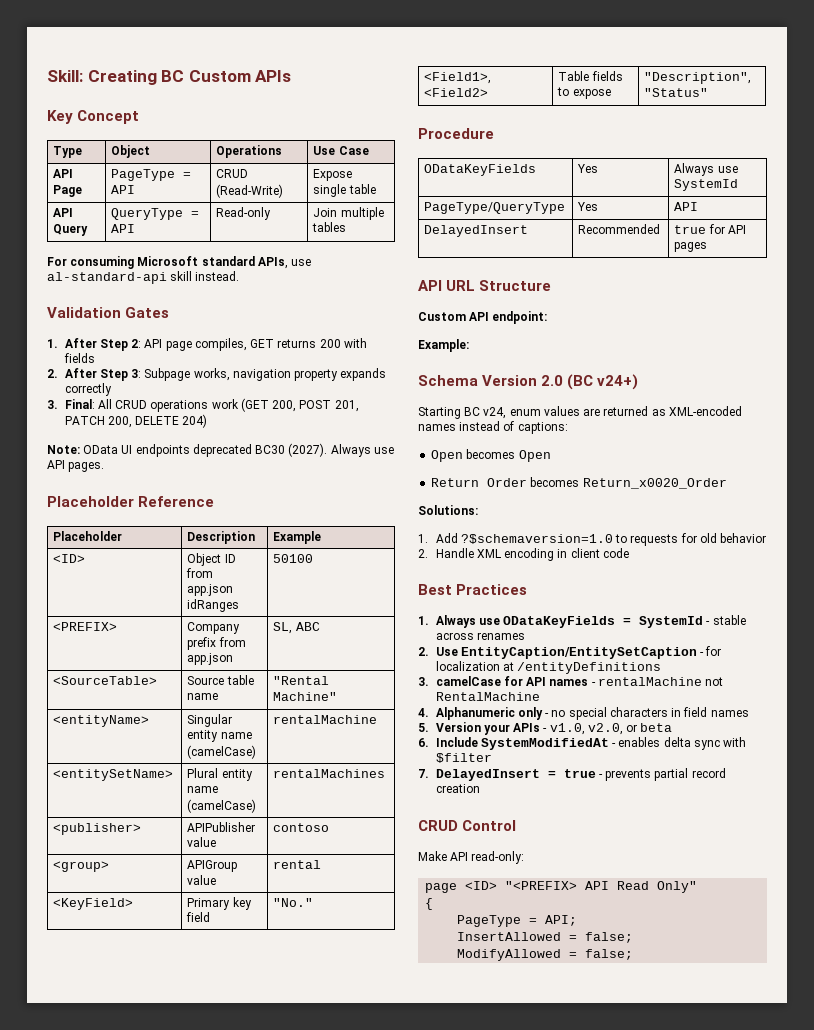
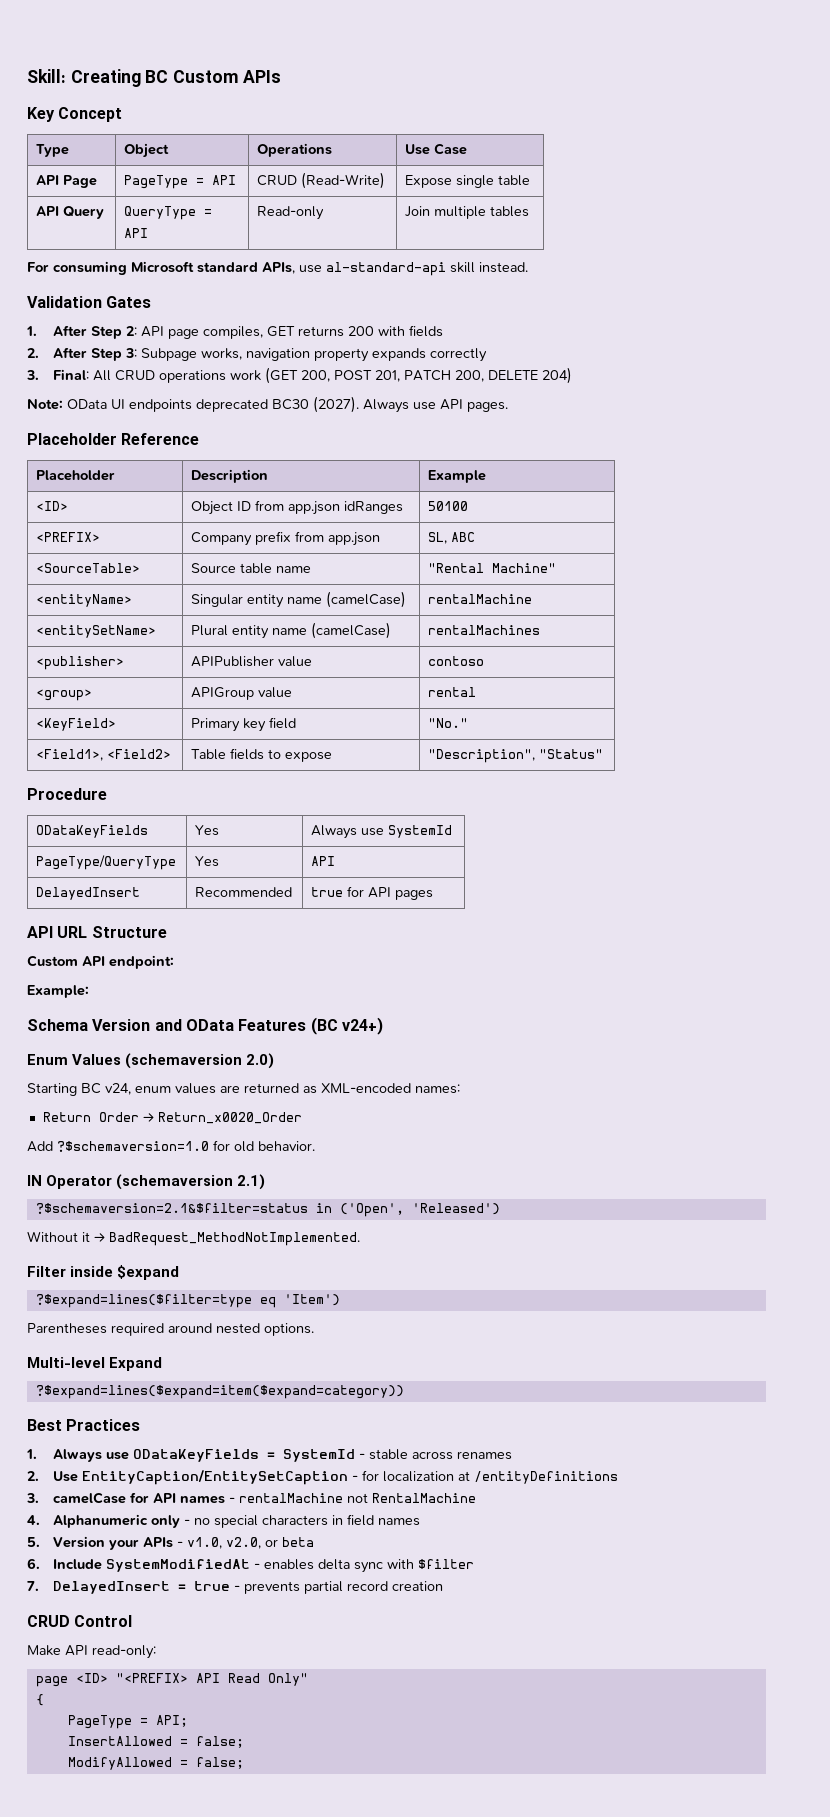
[541,375,564,386] 2.0 -> [154,1019,307,1031] and OData Features
(639, 382) none -> [27,1053,275,1069] // Enum Values (schemaversion 2.0)
[418,421,568,434] [431,449,551,462] names instead of captions: // Open becomes Open -> [415,1084,460,1094] names:
[530,477,580,487] becomes -> [142,1113,154,1122] →
[418,505,478,515] [418,533,767,546] [418,548,629,561] Solutions: // 1. Add ?$schemaversion=1.0 to requests for old behavior // 2. Handle XML encoding in client code -> [27,1140,315,1152] [27,1174,266,1190] [35,1203,500,1217] [27,1231,360,1246] [27,1265,180,1280] [35,1294,340,1308] [27,1323,314,1336] [27,1357,163,1371] [35,1385,404,1399] Add ?$schemaversion=1.0 for old behavior. // IN Operator (schemaversion 2.1) // ?$schemaversion=2.1&$filter=status in ('Open', 'Released') // Without it → BadRequest_MethodNotImplemented. // Filter inside $expand // ?$expand=lines($filter=type eq 'Item') // Parentheses required around nested options. // Multi-level Expand // ?$expand=lines($expand=item($expand=category))

